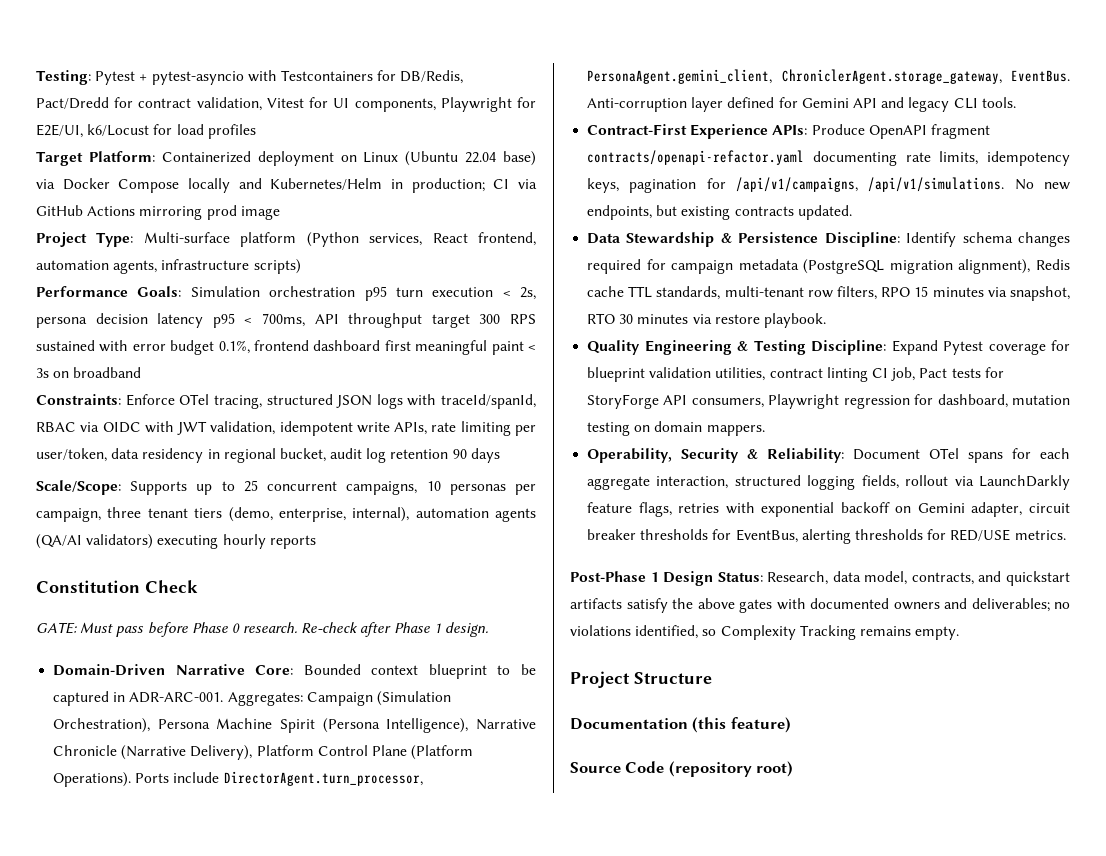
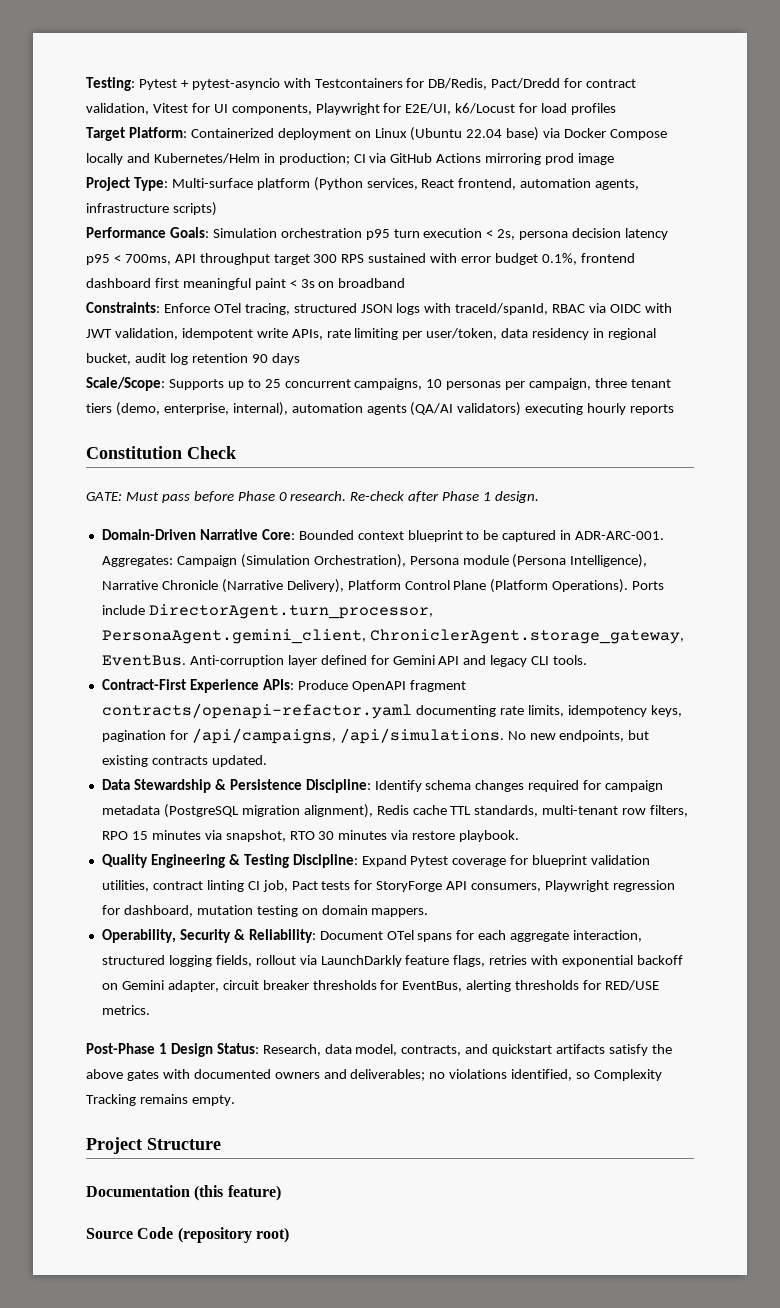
[216,718,316,733] Machine Spirit -> [462,555,509,565] module
[736,177,1005,192] /api/v1/campaigns, /api/v1/simulations. -> [191,728,504,744] /api/campaigns, /api/simulations.

